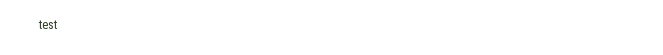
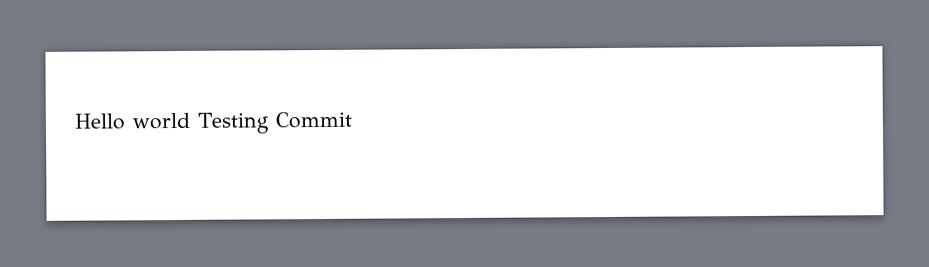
[38,20,57,29] test -> [74,111,352,134] Hello world Testing Commit

